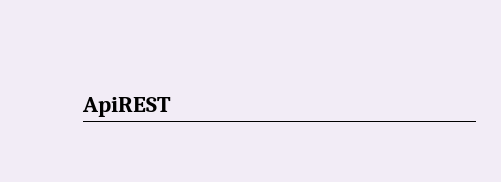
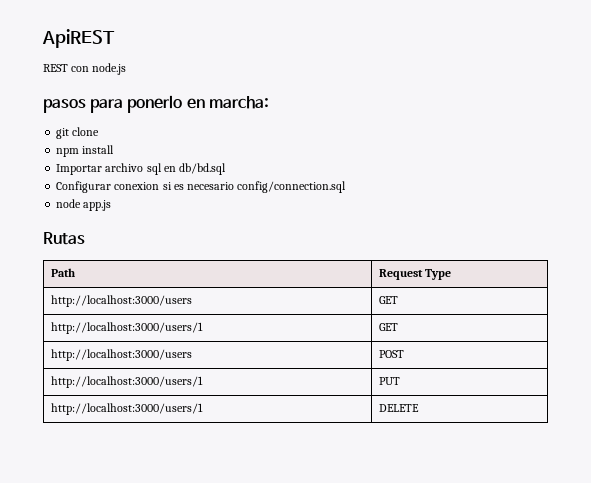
(171, 107) none -> [43,63,127,75] [43,95,269,113] [56,127,100,139] [56,145,115,157] [56,163,227,175] [56,181,347,193] [56,199,112,211] [43,232,85,245] [50,268,75,277] [378,269,452,280] [50,295,192,307] [378,296,398,304] [50,322,203,334] [378,323,398,331] [50,349,192,361] [378,350,404,358] [50,376,203,388] [378,377,400,385] [50,403,203,415] [378,404,419,412] // REST con node.js // pasos para ponerlo en marcha: // git clone // npm install // Importar archivo sql en db/bd.sql // Configurar conexion si es necesario config/connection.sql // node app.js // Rutas // Path | Request Type // http://localhost:3000/users | GET // http://localhost:3000/users/1 | GET // http://localhost:3000/users | POST // http://localhost:3000/users/1 | PUT // http://localhost:3000/users/1 | DELETE

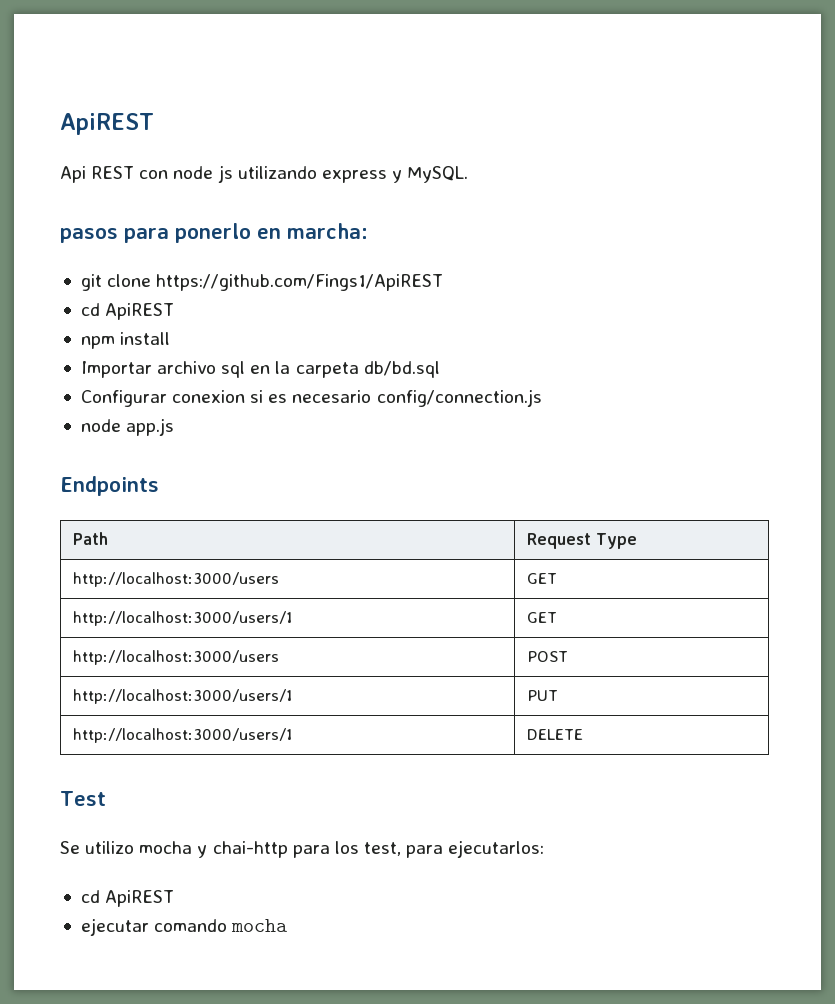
[42,29,115,48] ApiREST // -> [60,113,154,135] [60,166,86,183] ApiREST // Api
[92,63,127,75] node.js -> [173,165,469,183] node js utilizando express y MySQL.
(100, 131) none -> [156,274,444,291] [80,303,175,320] https://github.com/Fings1/ApiREST // cd ApiREST
(176, 169) none -> [275,361,359,378] la carpeta
[237,181,347,193] config/connection.sql -> [376,389,542,407] config/connection.js
[43,232,85,245] Rutas -> [60,476,159,496] Endpoints
(419, 408) none -> [60,791,106,806] [60,840,545,858] [80,890,175,907] [80,918,288,936] // Test // Se utilizo mocha y chai-http para los test, para ejecutarlos: // cd ApiREST // ejecutar comando mocha

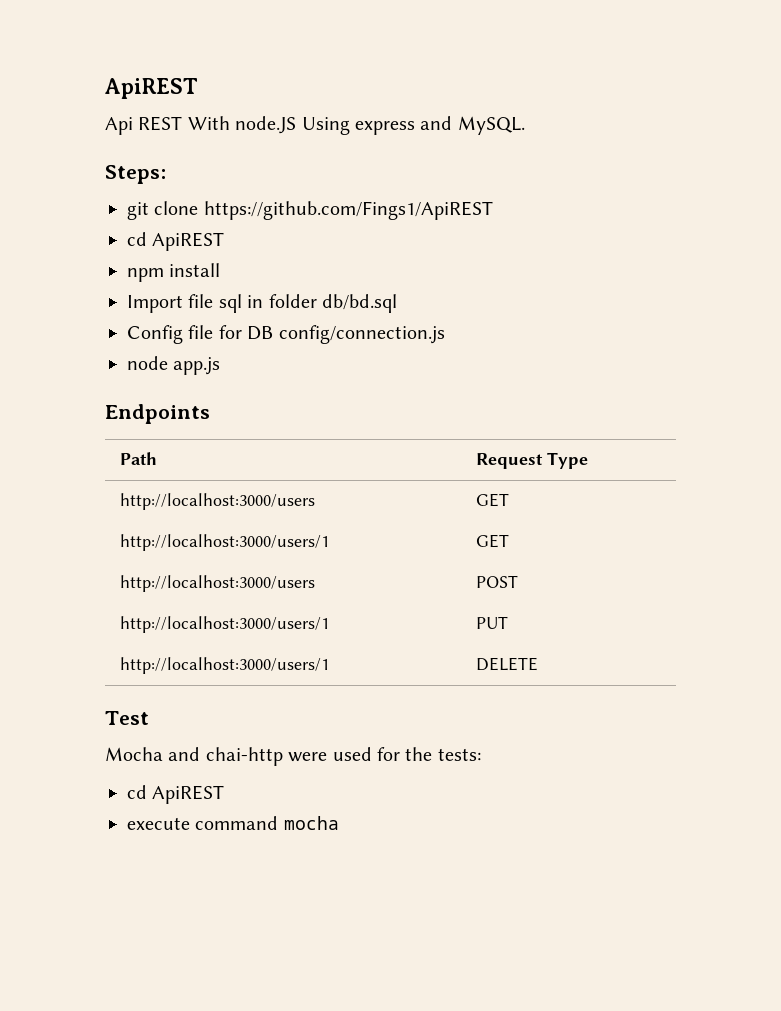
[139,165,469,183] [60,223,368,243] con node js utilizando express y MySQL. // pasos para ponerlo en marcha: -> [187,116,525,135] [105,165,166,184] With node.JS Using express and MySQL. // Steps:
[80,361,440,378] [80,390,372,407] Importar archivo sql en la carpeta db/bd.sql // Configurar conexion si es necesario -> [127,294,397,313] [127,325,274,344] Import file sql in folder db/bd.sql // Config file for DB
[60,840,545,858] [80,890,175,907] [80,918,228,936] Se utilizo mocha y chai-http para los test, para ejecutarlos: // cd ApiREST // ejecutar comando -> [105,747,481,766] [127,785,225,804] [127,816,279,830] Mocha and chai-http were used for the tests: // cd ApiREST // execute command

